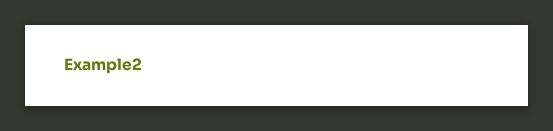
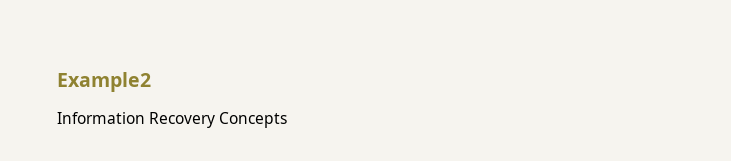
(142, 66) none -> [57,112,288,128] // Information Recovery Concepts

